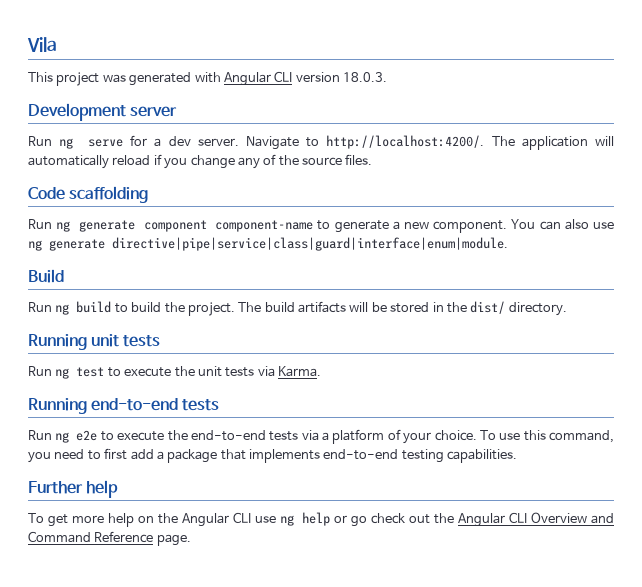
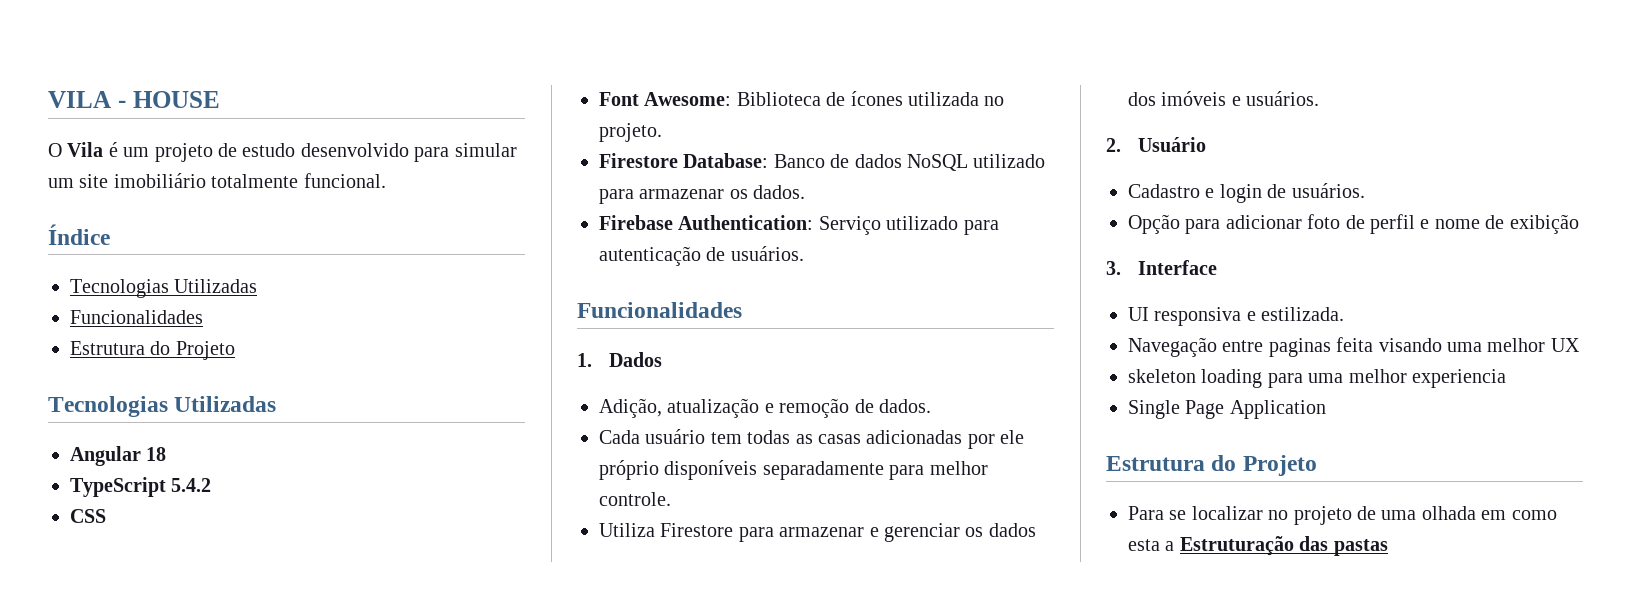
[27,37,57,52] [28,71,387,86] [28,103,178,121] [28,135,614,150] [28,154,373,169] [28,186,149,203] [28,219,614,233] [28,237,508,251] [28,269,64,283] [28,301,567,316] [28,334,161,350] [28,366,321,379] [28,398,220,414] [28,429,615,444] [28,448,518,463] [28,480,119,498] [28,512,614,527] [28,531,191,546] Vila // This project was generated with Angular CLI version 18.0.3. // Development server // Run ng serve for a dev server. Navigate to http://localhost:4200/. The application will automatically reload if you change any of the source files. // Code scaffolding // Run ng generate component component-name to generate a new component. You can also use ng generate directive|pipe|service|class|guard|interface|enum|module. // Build // Run ng build to build the project. The build artifacts will be stored in the dist/ directory. // Running unit tests // Run ng test to execute the unit tests via Karma. // Running end-to-end tests // Run ng e2e to execute the end-to-end tests via a platform of your choice. To use this command, you need to first add a package that implements end-to-end testing capabilities. // Further help // To get more help on the Angular CLI use ng help or go check out the Angular CLI Overview and Command Reference page. -> [48,91,220,108] [48,142,517,162] [48,173,386,188] [48,224,110,245] [70,279,258,298] [70,310,203,324] [70,341,235,360] [48,396,277,417] [70,446,167,466] [70,477,212,497] [70,509,106,523] [599,91,1005,106] [599,123,662,142] [599,153,1046,171] [599,185,806,204] [599,215,999,235] [599,246,804,266] [577,302,742,318] [577,352,663,367] [599,398,931,418] [599,429,1025,449] [599,460,988,480] [599,492,671,506] [599,523,1036,542] [1128,91,1320,106] [1106,137,1207,152] [1128,183,1365,203] [1128,214,1579,234] [1106,260,1218,275] [1128,307,1345,326] [1128,337,1580,357] [1128,369,1506,388] [1128,400,1326,419] [1106,455,1317,476] [1128,506,1557,525] [1128,536,1388,556] VILA - HOUSE // O Vila é um projeto de estudo desenvolvido para simular um site imobiliário totalmente funcional. // Índice // Tecnologias Utilizadas // Funcionalidades // Estrutura do Projeto // Tecnologias Utilizadas // Angular 18 // TypeScript 5.4.2 // CSS // Font Awesome: Biblioteca de ícones utilizada no projeto. // Firestore Database: Banco de dados NoSQL utilizado para armazenar os dados. // Firebase Authentication: Serviço utilizado para autenticação de usuários. // Funcionalidades // 1. Dados // Adição, atualização e remoção de dados. // Cada usuário tem todas as casas adicionadas por ele próprio disponíveis separadamente para melhor controle. // Utiliza Firestore para armazenar e gerenciar os dados dos imóveis e usuários. // 2. Usuário // Cadastro e login de usuários. // Opção para adicionar foto de perfil e nome de exibição // 3. Interface // UI responsiva e estilizada. // Navegação entre paginas feita visando uma melhor UX // skeleton loading para uma melhor experiencia // Single Page Application // Estrutura do Projeto // Para se localizar no projeto de uma olhada em como esta a Estruturação das pastas

